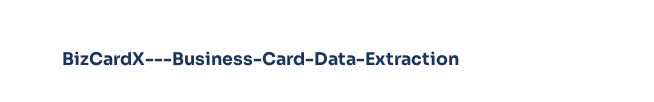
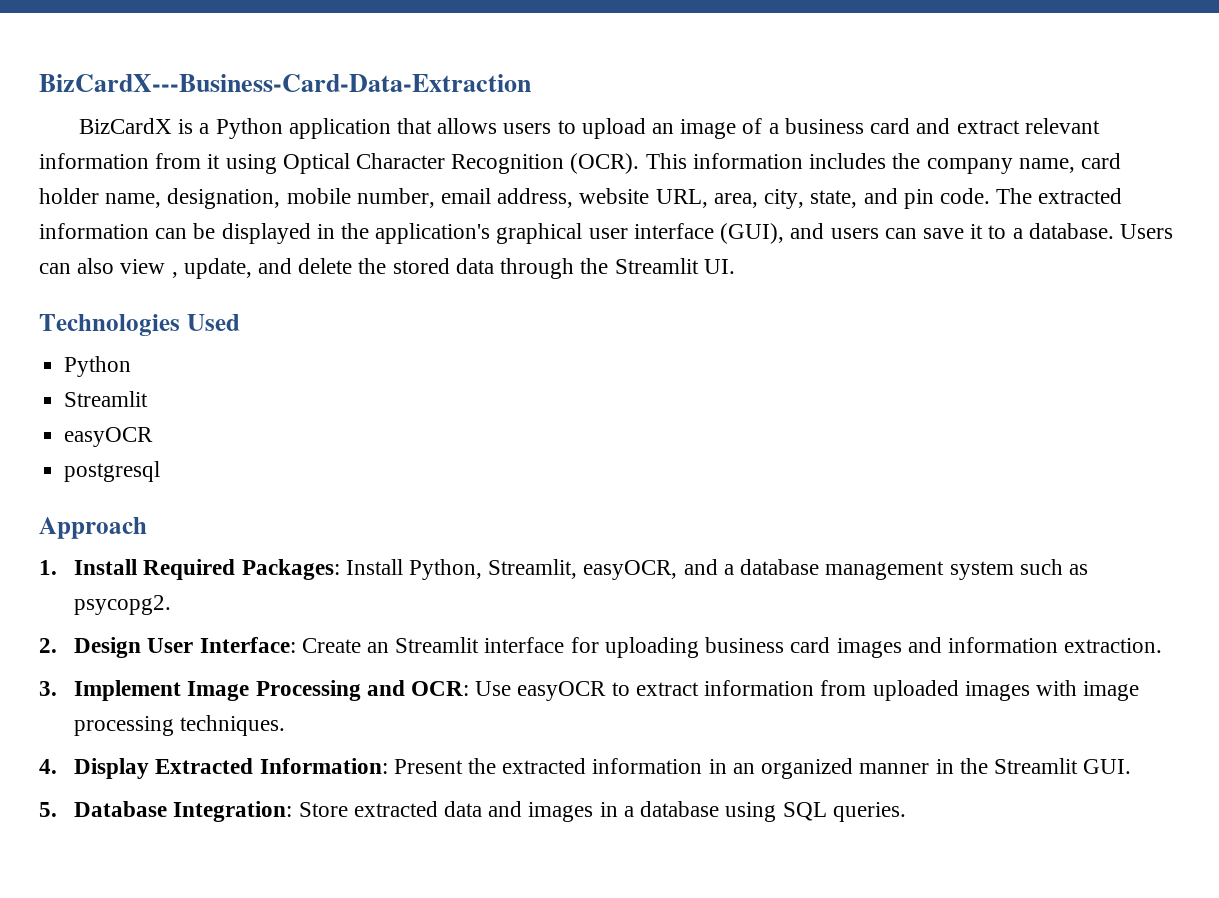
(459, 58) none -> [78,118,1100,139] [39,153,1121,174] [39,188,1123,209] [39,223,1173,244] [39,258,735,279] [39,314,240,336] [64,356,132,377] [64,391,149,407] [64,427,154,447] [64,461,161,482] [39,517,147,539] [39,559,1088,580] [74,595,172,615] [39,637,1163,658] [39,680,1140,701] [74,715,286,736] [39,758,1132,779] [39,801,906,822] // BizCardX is a Python application that allows users to upload an image of a business card and extract relevant information from it using Optical Character Recognition (OCR). This information includes the company name, card holder name, designation, mobile number, email address, website URL, area, city, state, and pin code. The extracted information can be displayed in the application's graphical user interface (GUI), and users can save it to a database. Users can also view , update, and delete the stored data through the Streamlit UI. // Technologies Used // Python // Streamlit // easyOCR // postgresql // Approach // 1. Install Required Packages: Install Python, Streamlit, easyOCR, and a database management system such as psycopg2. // 2. Design User Interface: Create an Streamlit interface for uploading business card images and information extraction. // 3. Implement Image Processing and OCR: Use easyOCR to extract information from uploaded images with image processing techniques. // 4. Display Extracted Information: Present the extracted information in an organized manner in the Streamlit GUI. // 5. Database Integration: Store extracted data and images in a database using SQL queries.

